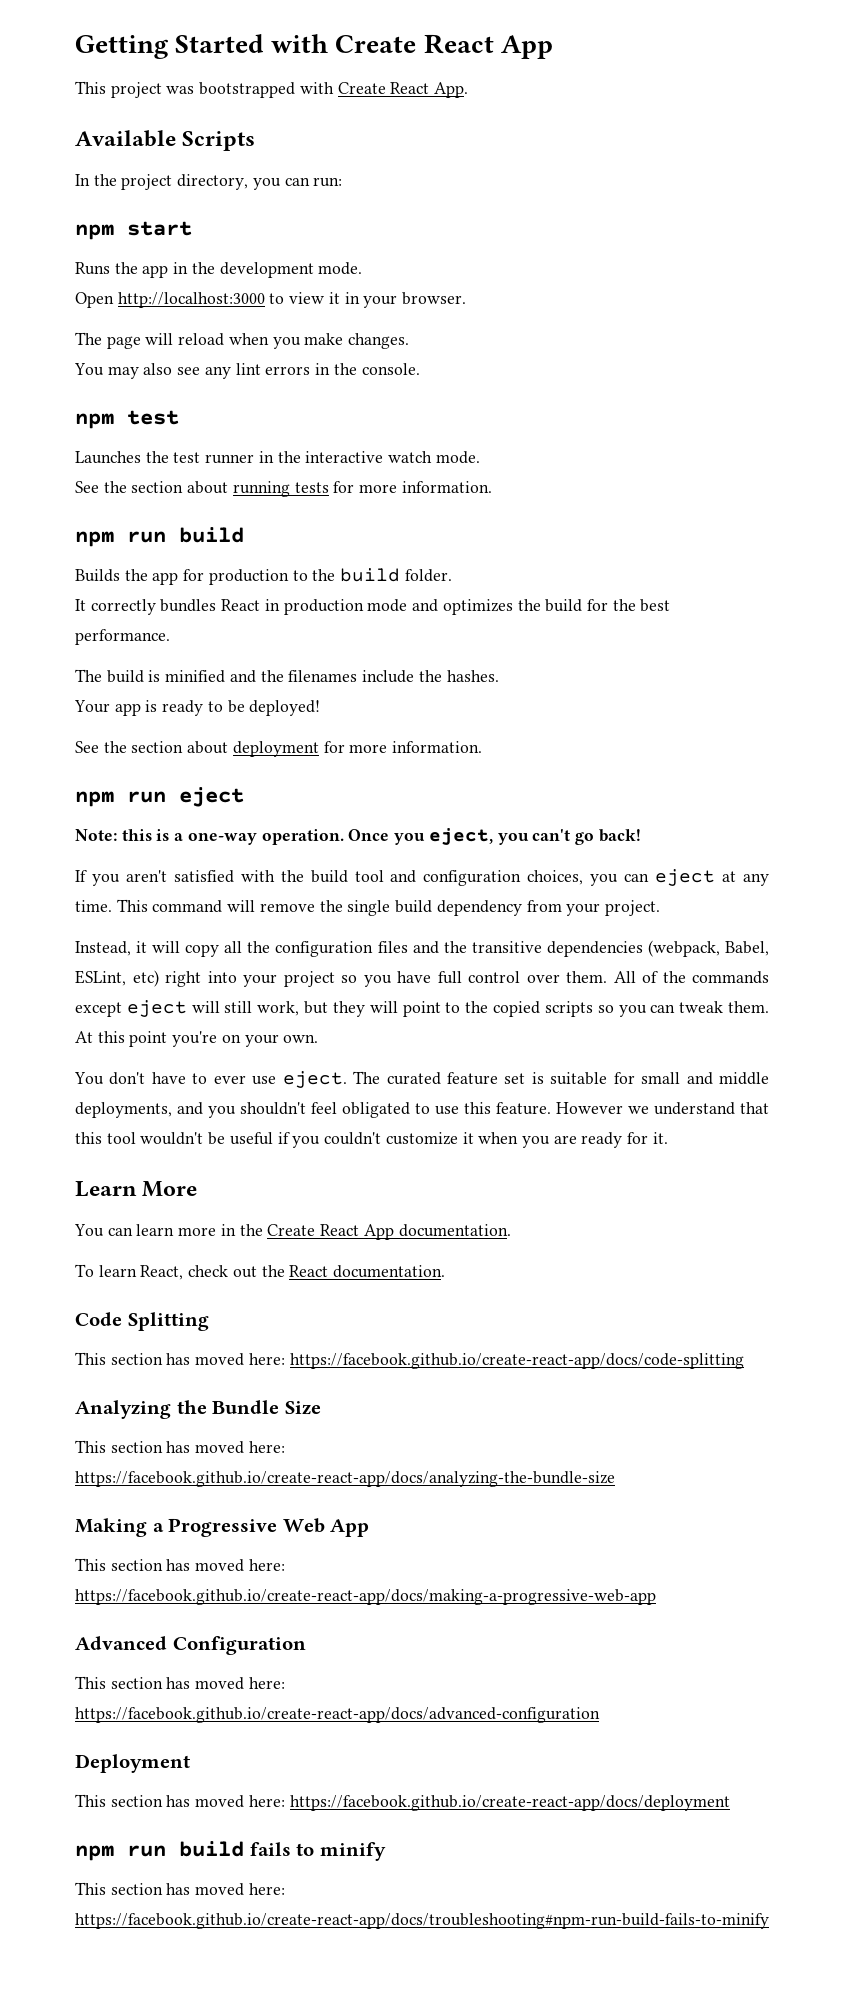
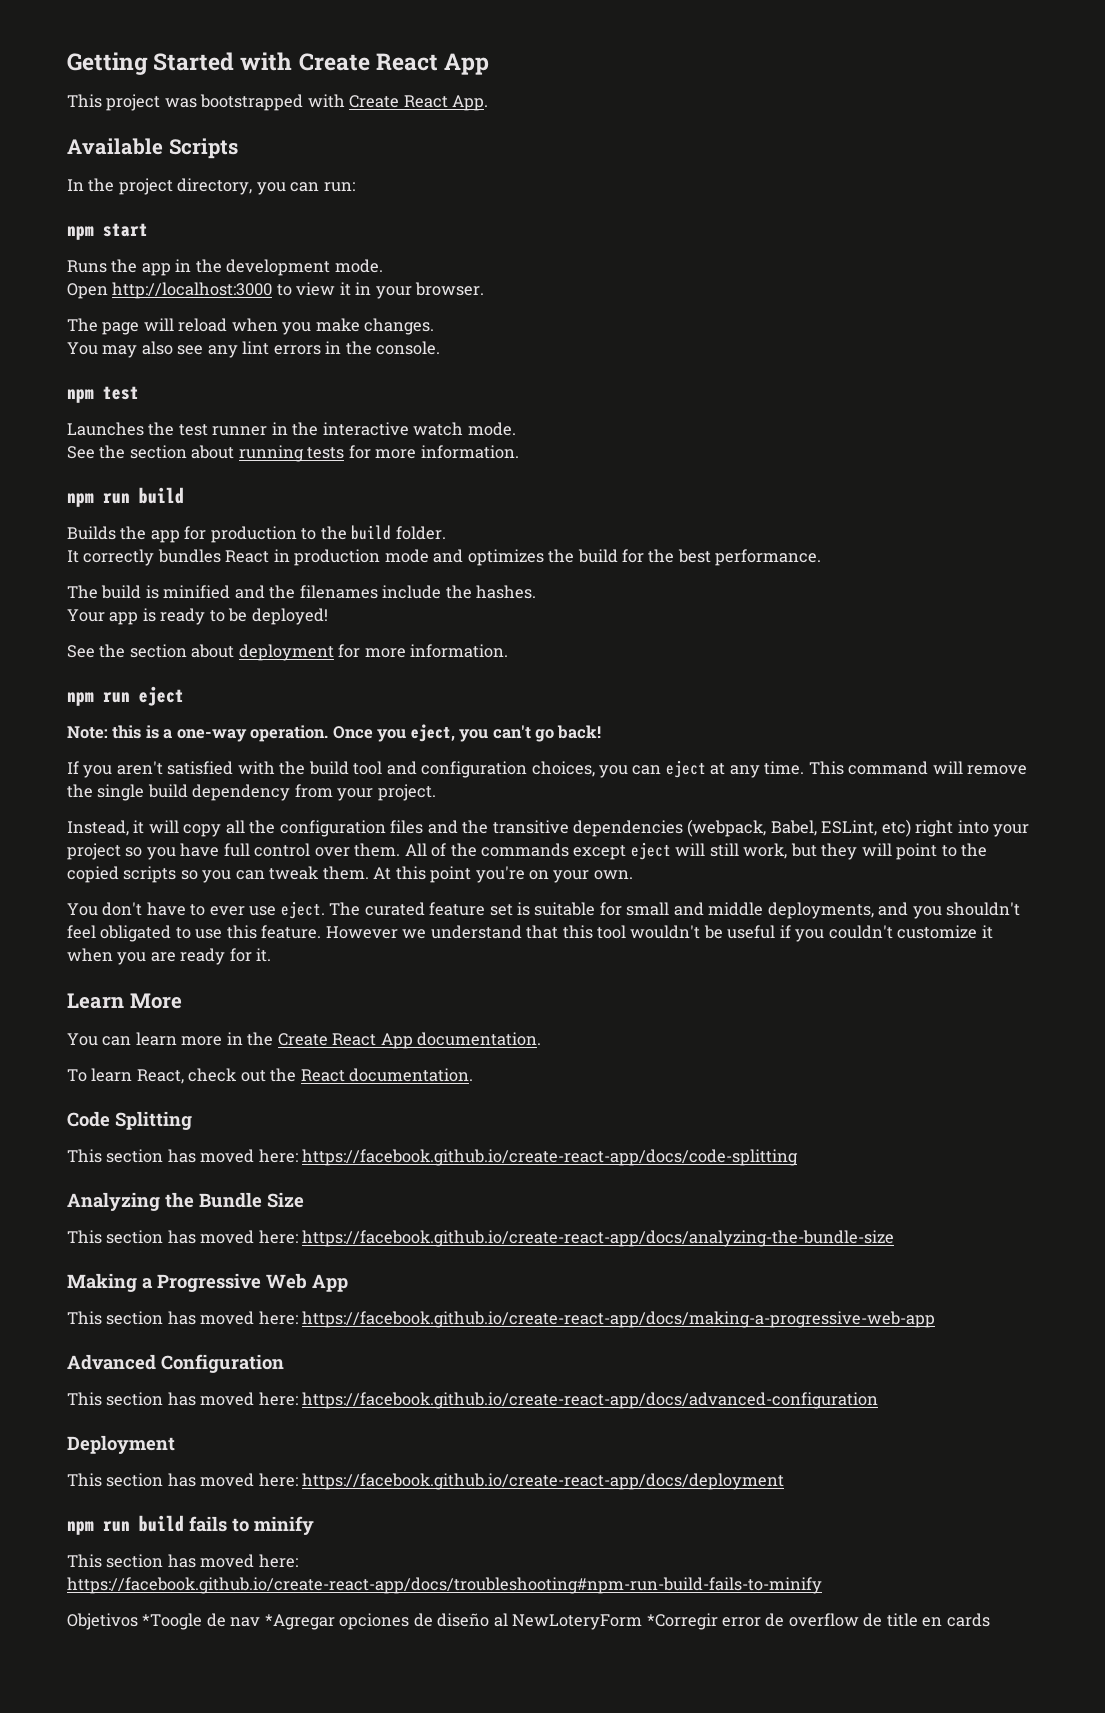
(769, 1921) none -> [67,1613,990,1630] // Objetivos *Toogle de nav *Agregar opciones de diseño al NewLoteryForm *Corregir error de overflow de title en cards

